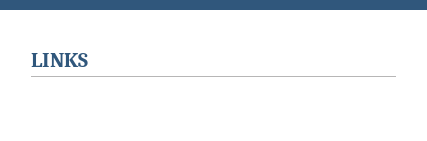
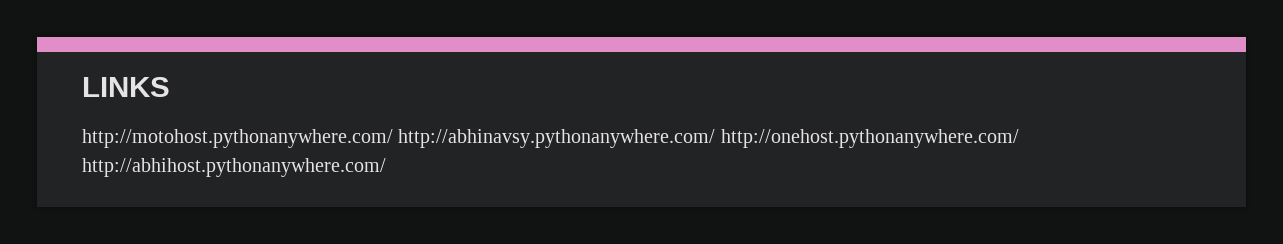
(88, 60) none -> [82,129,1019,148] [82,158,386,177] // http://motohost.pythonanywhere.com/ http://abhinavsy.pythonanywhere.com/ http://onehost.pythonanywhere.com/ http://abhihost.pythonanywhere.com/

